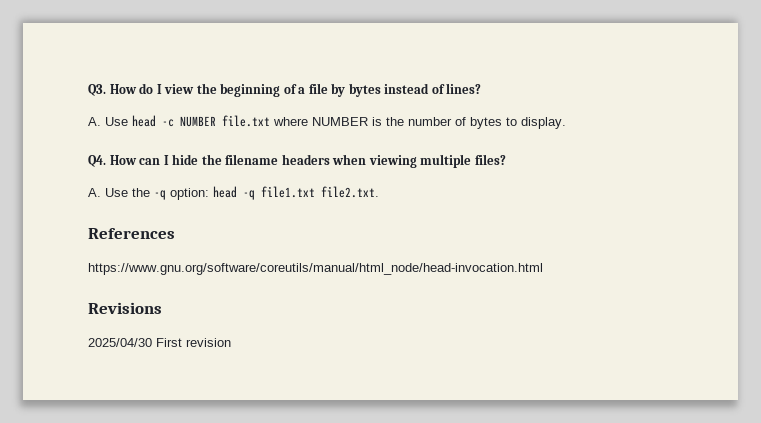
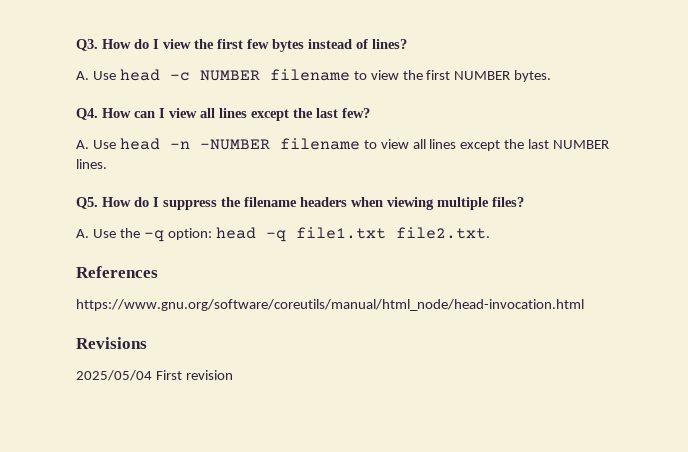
[220,83,346,97] beginning of a file by -> [217,39,269,49] first few
[222,115,566,129] [88,154,199,167] file.txt where NUMBER is the number of bytes to display. // Q4. How can I hide -> [269,69,552,82] [76,108,370,121] [76,138,610,151] [76,159,107,169] [76,197,217,210] filename to view the first NUMBER bytes. // Q4. How can I view all lines except the last few? // A. Use head -n -NUMBER filename to view all lines except the last NUMBER lines. // Q5. How do I suppress
[88,338,152,347] 2025/04/30 -> [76,370,152,381] 2025/05/04

